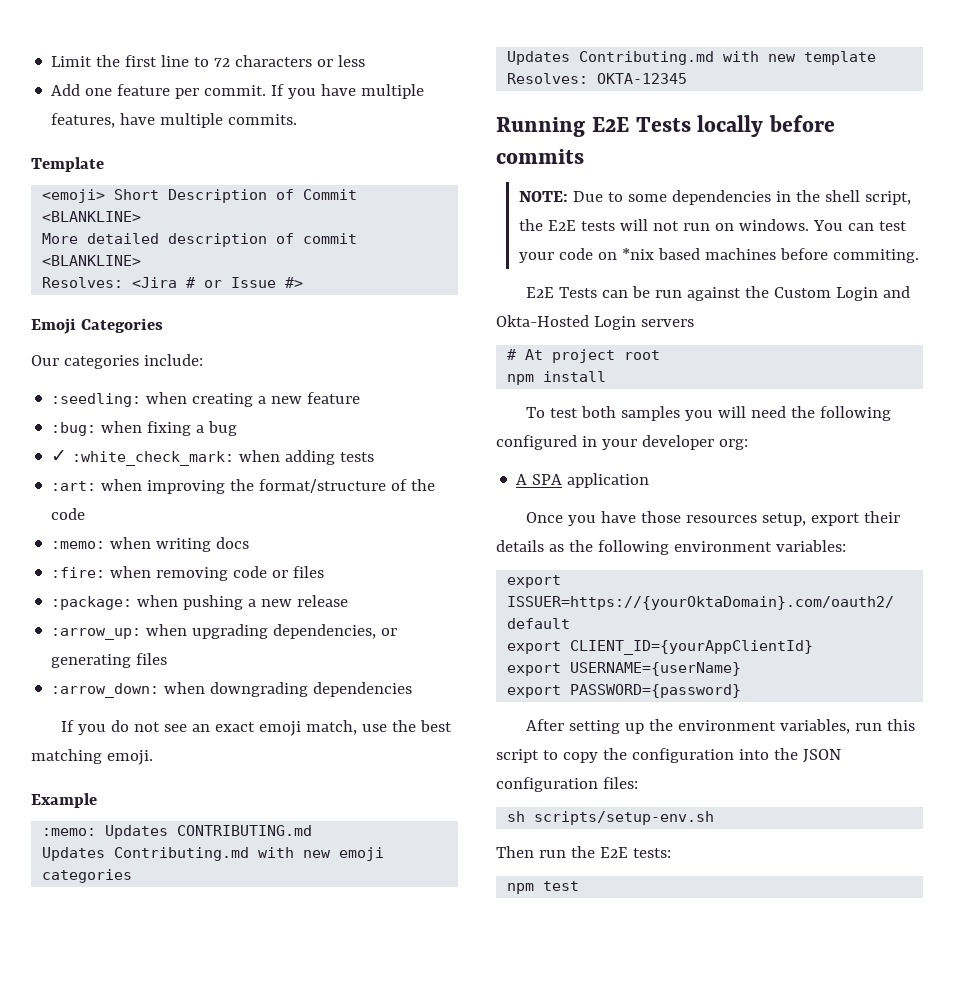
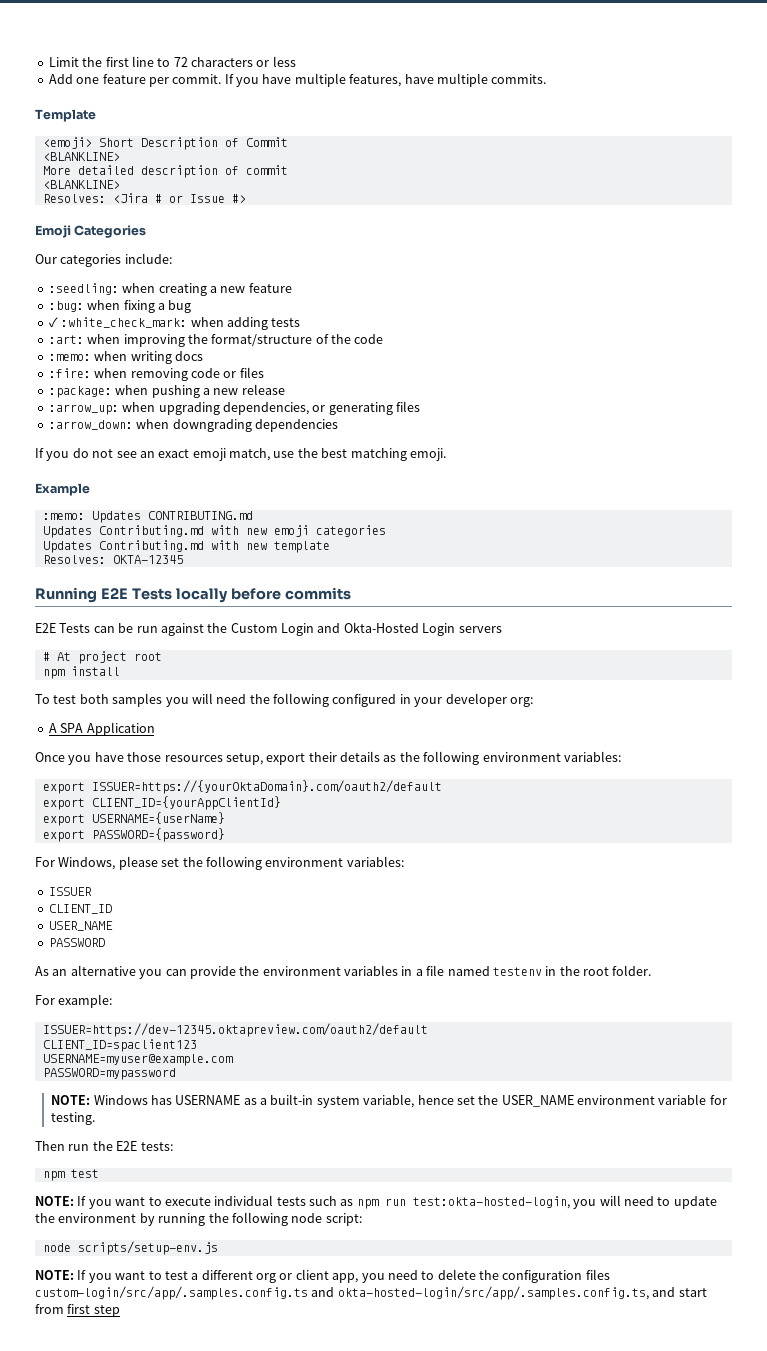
[518,190,911,205] [518,219,907,231] [518,248,919,263] // NOTE: Due to some dependencies in the shell script, the E2E tests will not run on windows. You can test your code on *nix based machines before commiting. -> (351, 593) none
[567,473,650,488] application -> [86,722,155,736] Application
[525,719,915,734] [496,748,841,763] [496,777,638,792] [507,811,715,825] After setting up the environment variables, run this script to copy the configuration into the JSON configuration files: // sh scripts/setup-env.sh -> [35,856,404,870] [48,887,92,896] [48,904,112,914] [48,921,113,931] [48,938,105,947] [35,965,652,979] [35,994,113,1008] [42,1023,428,1037] [42,1039,197,1052] [42,1054,233,1066] [42,1068,176,1080] [51,1094,727,1108] [51,1112,96,1125] For Windows, please set the following environment variables: // ISSUER // CLIENT_ID // USER_NAME // PASSWORD // As an alternative you can provide the environment variables in a file named testenv in the root folder. // For example: // ISSUER=https://dev-12345.oktapreview.com/oauth2/default // CLIENT_ID=spaclient123 // USERNAME=myuser@example.com // PASSWORD=mypassword // NOTE: Windows has USERNAME as a built-in system variable, hence set the USER_NAME environment variable for testing.
(580, 886) none -> [35,1195,717,1209] [35,1212,362,1226] [42,1241,218,1255] [35,1269,610,1283] [35,1286,707,1300] [35,1304,120,1317] // NOTE: If you want to execute individual tests such as npm run test:okta-hosted-login, you will need to update the environment by running the following node script: // node scripts/setup-env.js // NOTE: If you want to test a different org or client app, you need to delete the configuration files custom-login/src/app/.samples.config.ts and okta-hosted-login/src/app/.samples.config.ts, and start from first step

